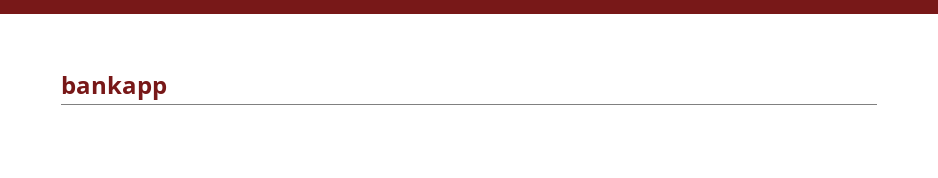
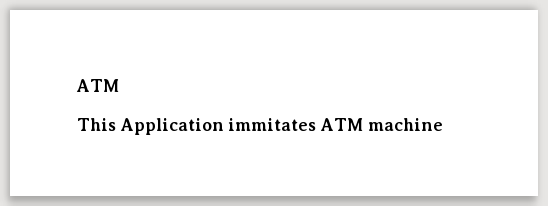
[61,76,167,100] bankapp -> [76,79,119,92] [77,118,443,135] ATM // This Application immitates ATM machine

